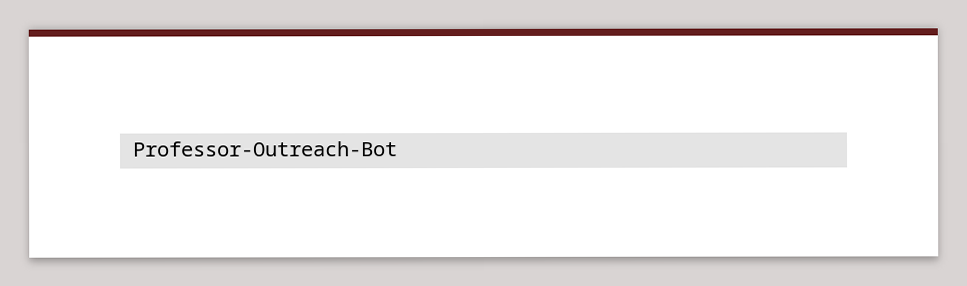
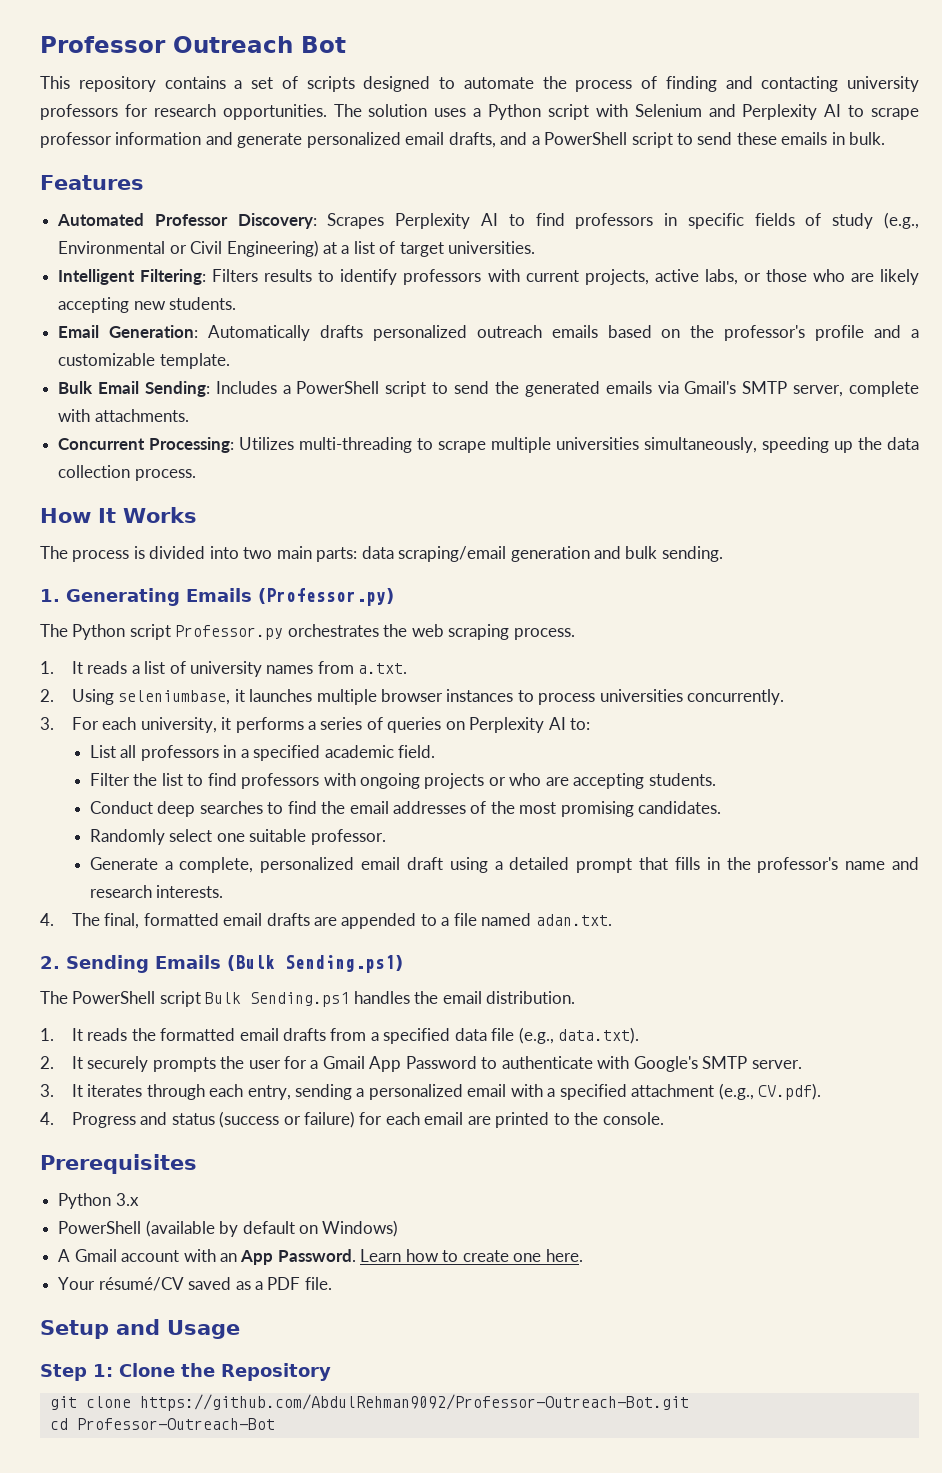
(131, 149) none -> [40,36,346,53] [40,76,919,92] [40,104,919,120] [40,132,886,148] [40,175,144,190] [57,212,919,229] [58,240,536,257] [58,269,920,285] [58,297,237,313] [58,325,920,341] [58,353,230,369] [58,381,920,397] [58,409,189,422] [58,437,919,453] [58,465,196,481] [40,507,197,523] [40,546,723,562] [40,588,394,606] [40,624,575,640] [40,661,408,677] [40,689,785,705] [40,717,591,733] [89,745,436,761] [89,773,716,789] [89,801,722,817] [89,829,386,845] [89,857,920,873] [89,885,224,898] [40,913,612,929] [40,955,403,973] [40,991,576,1007] [40,1027,640,1044] [40,1056,802,1072] [40,1083,822,1100] [40,1111,664,1128] [40,1154,197,1174] [58,1193,139,1209] [58,1220,399,1237] [58,1249,583,1265] [58,1277,332,1291] [40,1319,240,1339] [40,1363,331,1381] [49,1394,689,1411] [49,1418,68,1430] Professor Outreach Bot // This repository contains a set of scripts designed to automate the process of finding and contacting university professors for research opportunities. The solution uses a Python script with Selenium and Perplexity AI to scrape professor information and generate personalized email drafts, and a PowerShell script to send these emails in bulk. // Features // Automated Professor Discovery: Scrapes Perplexity AI to find professors in specific fields of study (e.g., Environmental or Civil Engineering) at a list of target universities. // Intelligent Filtering: Filters results to identify professors with current projects, active labs, or those who are likely accepting new students. // Email Generation: Automatically drafts personalized outreach emails based on the professor's profile and a customizable template. // Bulk Email Sending: Includes a PowerShell script to send the generated emails via Gmail's SMTP server, complete with attachments. // Concurrent Processing: Utilizes multi-threading to scrape multiple universities simultaneously, speeding up the data collection process. // How It Works // The process is divided into two main parts: data scraping/email generation and bulk sending. // 1. Generating Emails (Professor.py) // The Python script Professor.py orchestrates the web scraping process. // 1. It reads a list of university names from a.txt. // 2. Using seleniumbase, it launches multiple browser instances to process universities concurrently. // 3. For each university, it performs a series of queries on Perplexity AI to: // List all professors in a specified academic field. // Filter the list to find professors with ongoing projects or who are accepting students. // Conduct deep searches to find the email addresses of the most promising candidates. // Randomly select one suitable professor. // Generate a complete, personalized email draft using a detailed prompt that fills in the professor's name and research interests. // 4. The final, formatted email drafts are appended to a file named adan.txt. // 2. Sending Emails (Bulk Sending.ps1) // The PowerShell script Bulk Sending.ps1 handles the email distribution. // 1. It reads the formatted email drafts from a specified data file (e.g., data.txt). // 2. It securely prompts the user for a Gmail App Password to authenticate with Google's SMTP server. // 3. It iterates through each entry, sending a personalized email with a specified attachment (e.g., CV.pdf). // 4. Progress and status (success or failure) for each email are printed to the console. // Prerequisites // Python 3.x // PowerShell (available by default on Windows) // A Gmail account with an App Password. Learn how to create one here. // Your résumé/CV saved as a PDF file. // Setup and Usage // Step 1: Clone the Repository // git clone https://github.com/AbdulRehman9092/Professor-Outreach-Bot.git // cd

